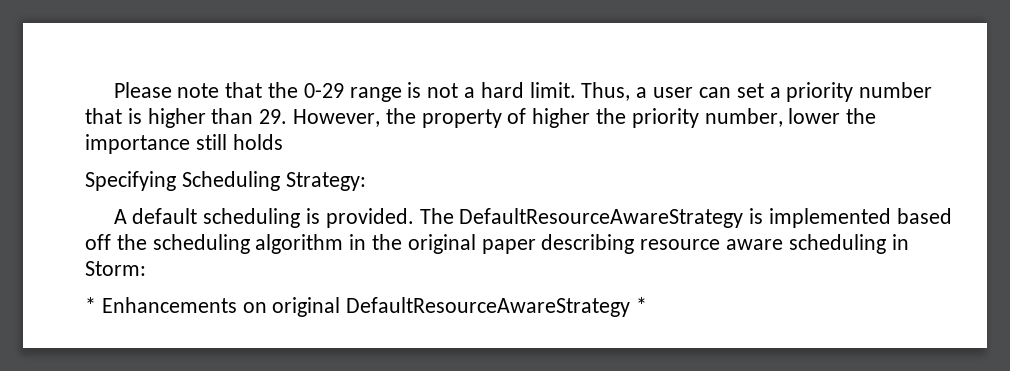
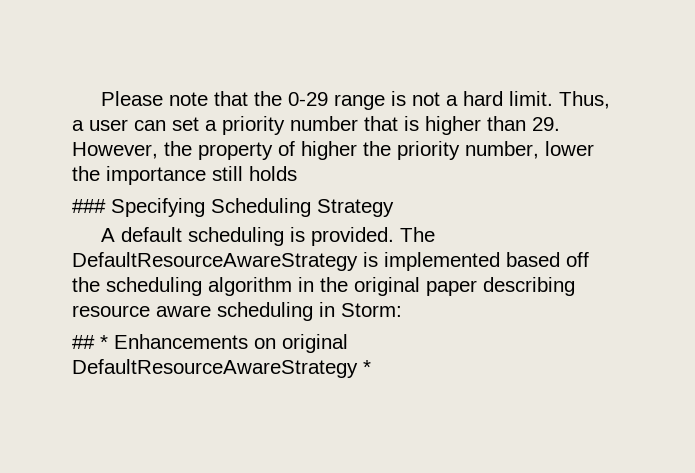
(283, 142) none -> [72,199,106,213] ###
[285,172,366,191] Strategy: -> [317,199,394,217] Strategy
(146, 268) none -> [72,335,95,349] ##

